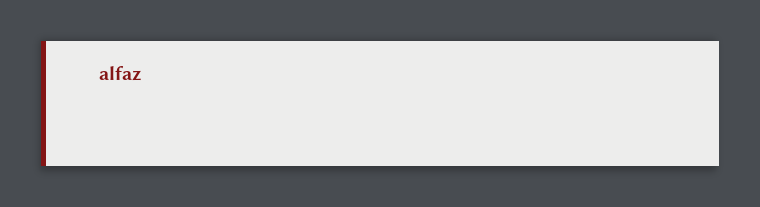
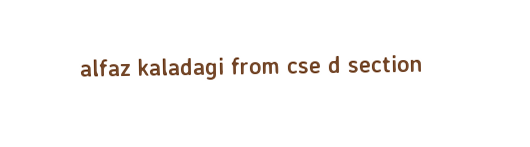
(141, 73) none -> [137,54,422,81] kaladagi from cse d section

